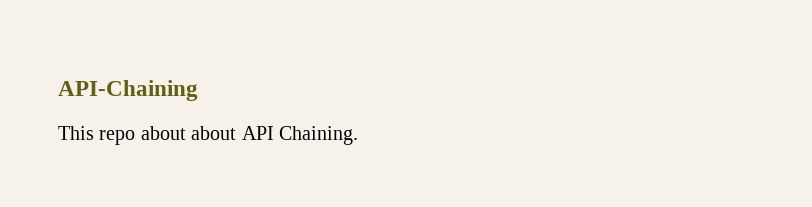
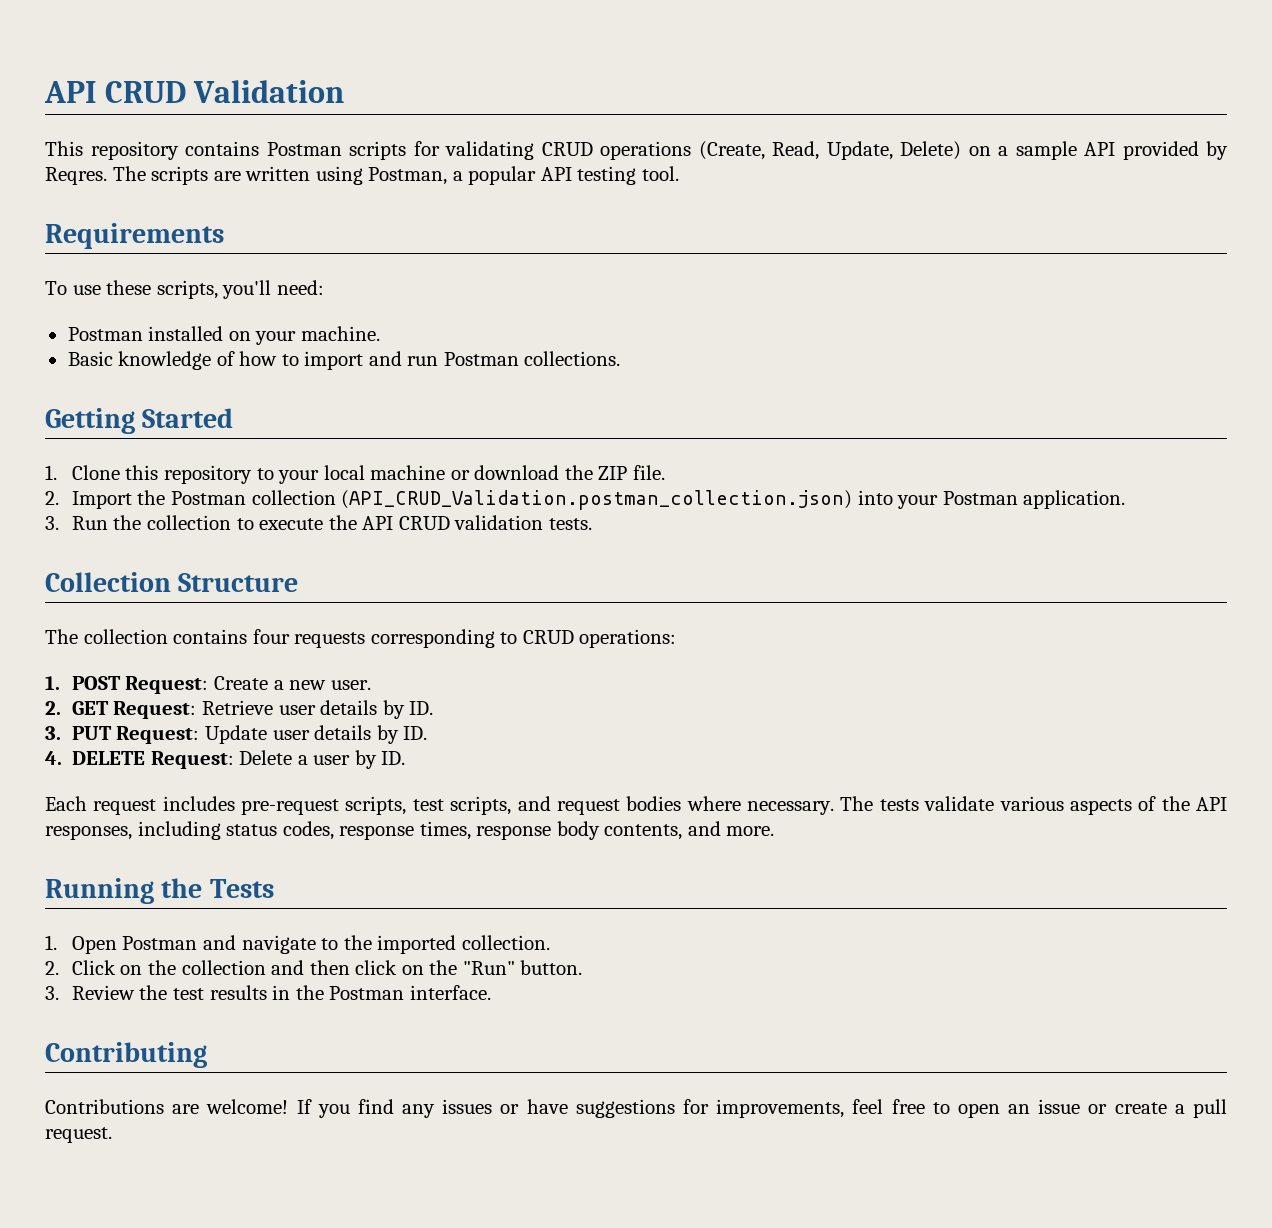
[58,80,198,101] [58,126,358,145] API-Chaining // This repo about about API Chaining. -> [44,80,345,103] [45,141,1228,160] [45,166,679,185] [45,223,224,249] [45,280,324,299] [67,326,380,345] [67,351,621,370] [45,408,234,434] [45,465,665,484] [45,490,1126,510] [45,515,592,530] [45,572,299,592] [45,629,677,648] [45,676,371,694] [45,700,434,719] [45,725,428,744] [45,750,406,769] [45,796,1228,815] [45,821,775,840] [45,878,274,904] [45,935,550,954] [45,960,583,975] [45,985,491,1000] [45,1042,207,1068] [45,1099,1227,1118] [45,1127,112,1143] API CRUD Validation // This repository contains Postman scripts for validating CRUD operations (Create, Read, Update, Delete) on a sample API provided by Reqres. The scripts are written using Postman, a popular API testing tool. // Requirements // To use these scripts, you'll need: // Postman installed on your machine. // Basic knowledge of how to import and run Postman collections. // Getting Started // 1. Clone this repository to your local machine or download the ZIP file. // 2. Import the Postman collection (API_CRUD_Validation.postman_collection.json) into your Postman application. // 3. Run the collection to execute the API CRUD validation tests. // Collection Structure // The collection contains four requests corresponding to CRUD operations: // 1. POST Request: Create a new user. // 2. GET Request: Retrieve user details by ID. // 3. PUT Request: Update user details by ID. // 4. DELETE Request: Delete a user by ID. // Each request includes pre-request scripts, test scripts, and request bodies where necessary. The tests validate various aspects of the API responses, including status codes, response times, response body contents, and more. // Running the Tests // 1. Open Postman and navigate to the imported collection. // 2. Click on the collection and then click on the "Run" button. // 3. Review the test results in the Postman interface. // Contributing // Contributions are welcome! If you find any issues or have suggestions for improvements, feel free to open an issue or create a pull request.

